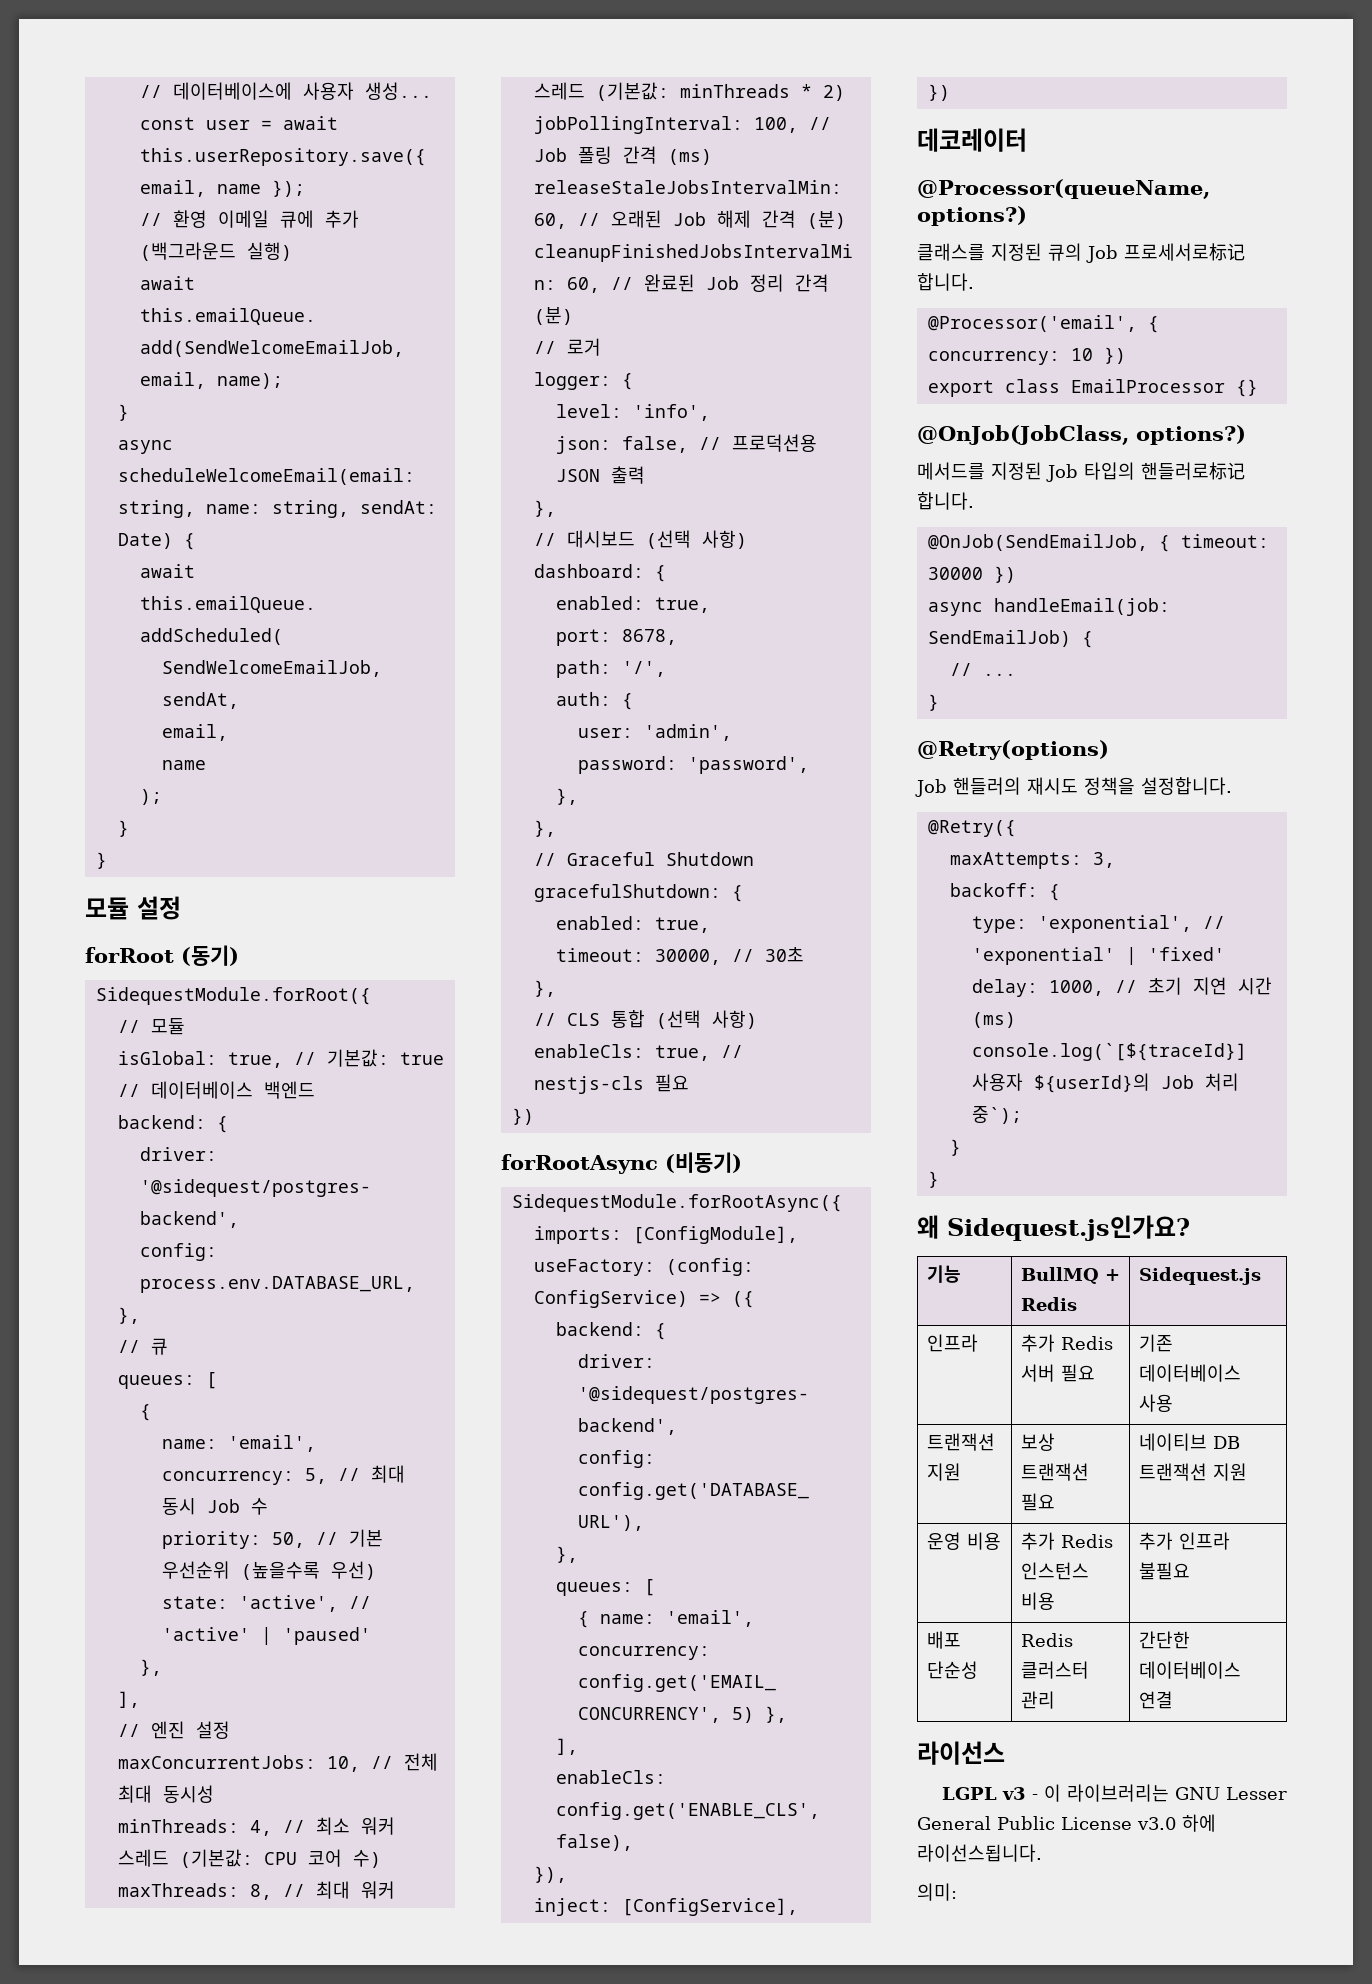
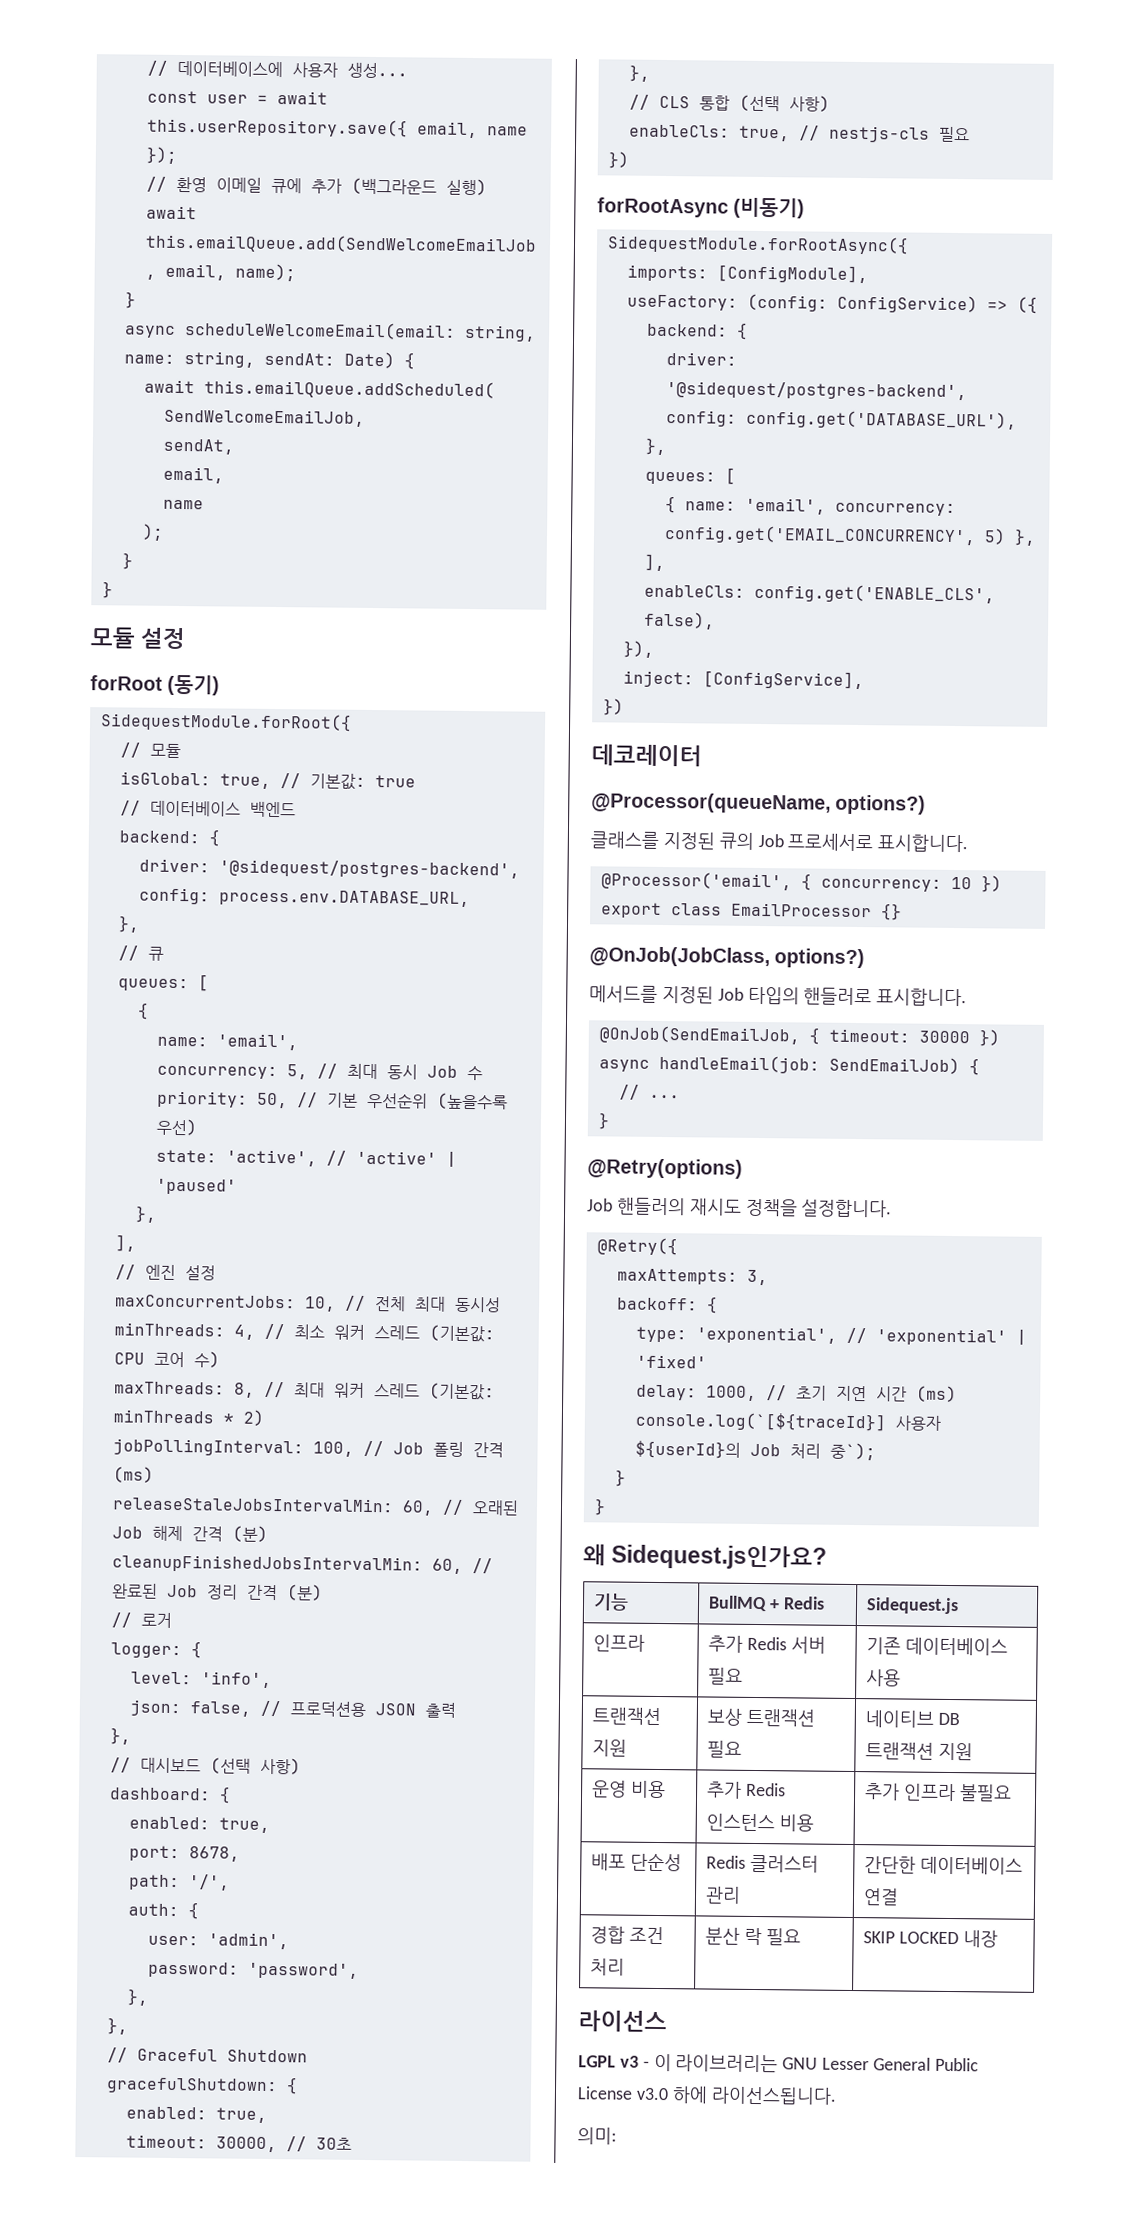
[1209,243,1245,261] [917,273,974,291] 标记합니다. -> [877,834,969,853] 표시합니다.
[1209,462,1245,480] [917,492,974,510] 标记합니다. -> [876,988,968,1007] 표시합니다.
(1173, 1700) none -> [590,1926,665,1945] [590,1958,626,1976] [705,1927,802,1946] [863,1930,999,1948] // 경합 조건 처리 | 분산 락 필요 | SKIP LOCKED 내장

